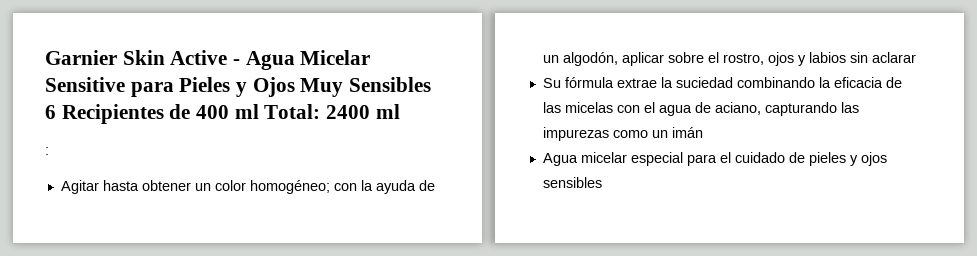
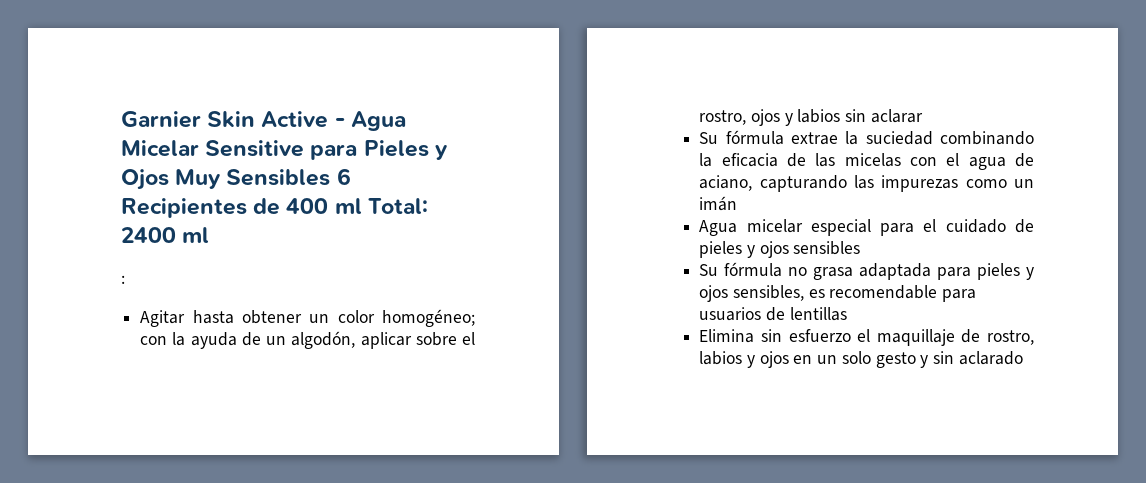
(602, 182) none -> [699,262,1034,280] [699,285,977,302] [699,307,847,321] [699,329,1034,346] [699,351,1023,368] // Su fórmula no grasa adaptada para pieles y ojos sensibles, es recomendable para usuarios de lentillas // Elimina sin esfuerzo el maquillaje de rostro, labios y ojos en un solo gesto y sin aclarado

